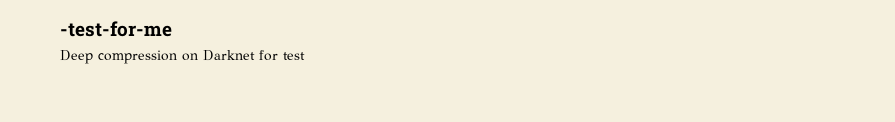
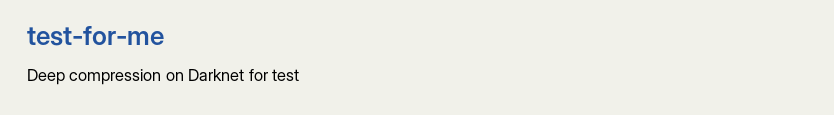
[60,21,172,37] -test-for-me -> [27,26,164,46] test-for-me

